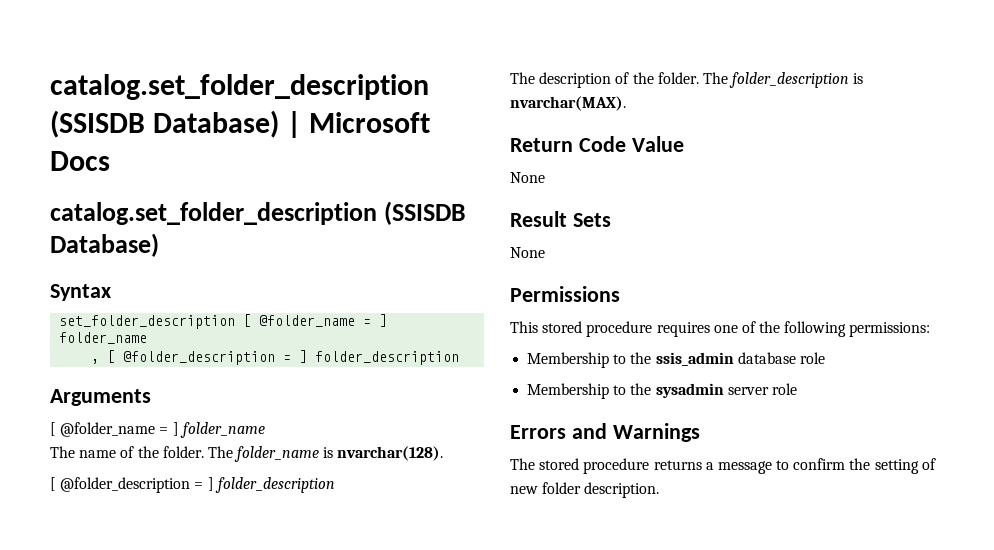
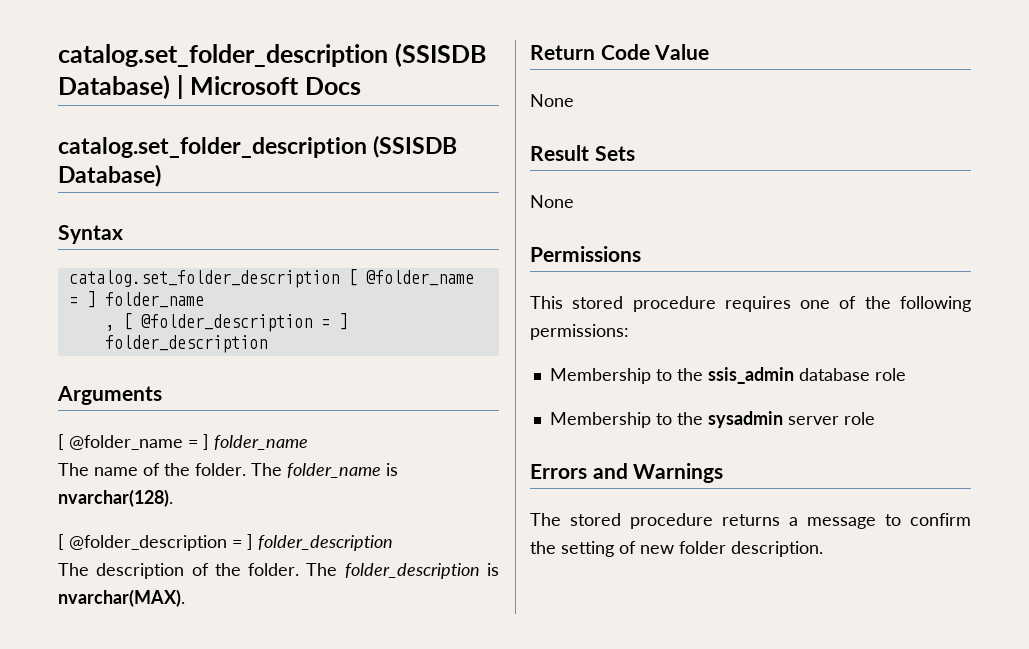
[59,315,236,329] set_folder_description -> [68,270,339,288] catalog.set_folder_description

